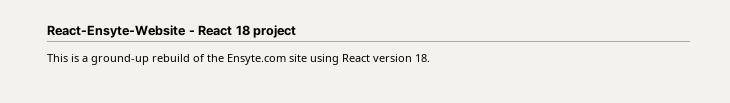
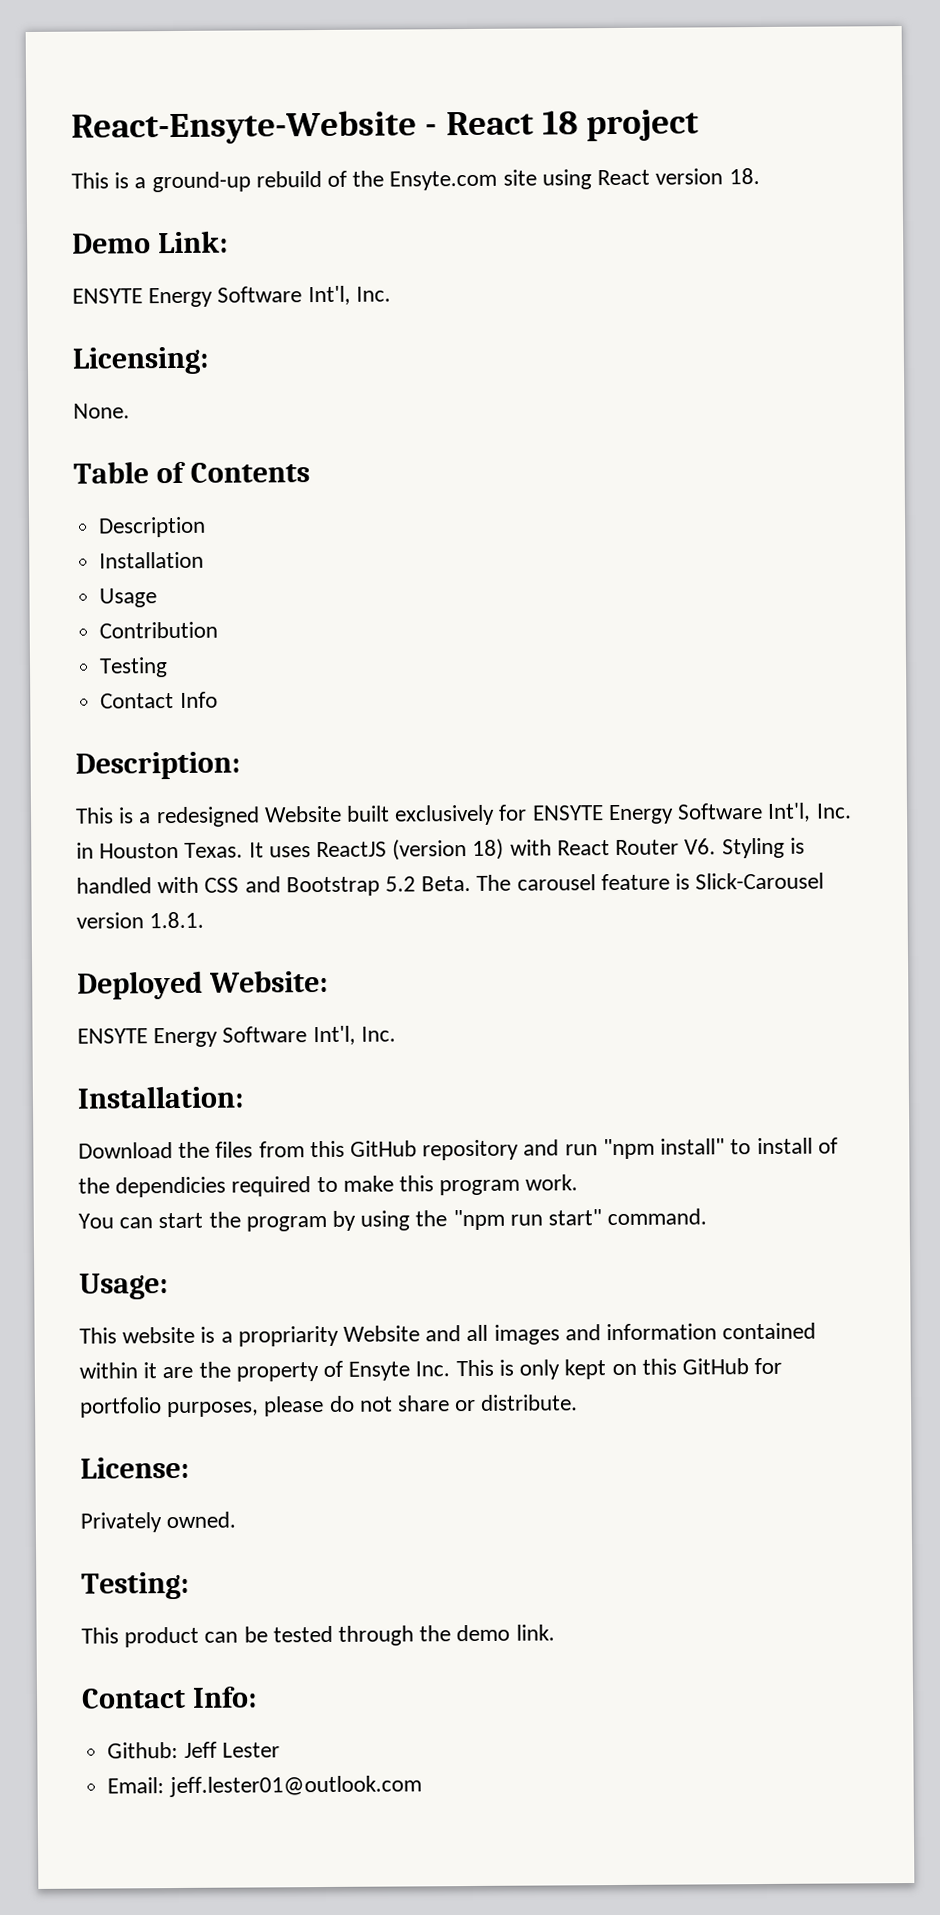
(430, 58) none -> [72,230,228,254] [72,285,391,308] [72,346,209,375] [73,403,130,419] [73,461,310,484] [98,516,207,538] [99,551,205,569] [99,588,158,608] [99,621,219,639] [99,657,169,678] [100,691,218,709] [75,751,240,780] [75,802,852,828] [76,837,805,861] [76,872,825,897] [76,911,205,929] [77,969,328,1000] [77,1025,396,1048] [77,1085,244,1109] [78,1137,838,1161] [78,1174,579,1198] [78,1208,708,1232] [79,1273,168,1300] [79,1322,817,1347] [79,1357,783,1382] [79,1394,579,1418] [80,1456,189,1479] [80,1511,237,1533] [81,1571,189,1600] [81,1624,555,1648] [81,1686,257,1709] [107,1741,280,1759] [107,1775,422,1798] // Demo Link: // ENSYTE Energy Software Int'l, Inc. // Licensing: // None. // Table of Contents // Description // Installation // Usage // Contribution // Testing // Contact Info // Description: // This is a redesigned Website built exclusively for ENSYTE Energy Software Int'l, Inc. in Houston Texas. It uses ReactJS (version 18) with React Router V6. Styling is handled with CSS and Bootstrap 5.2 Beta. The carousel feature is Slick-Carousel version 1.8.1. // Deployed Website: // ENSYTE Energy Software Int'l, Inc. // Installation: // Download the files from this GitHub repository and run "npm install" to install of the dependicies required to make this program work. // You can start the program by using the "npm run start" command. // Usage: // This website is a propriarity Website and all images and information contained within it are the property of Ensyte Inc. This is only kept on this GitHub for portfolio purposes, please do not share or distribute. // License: // Privately owned. // Testing: // This product can be tested through the demo link. // Contact Info: // Github: Jeff Lester // Email: jeff.lester01@outlook.com

